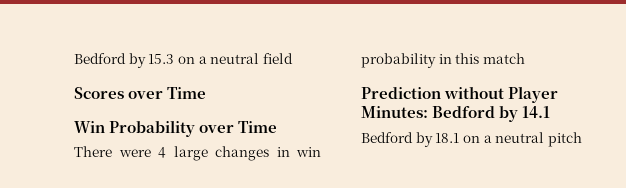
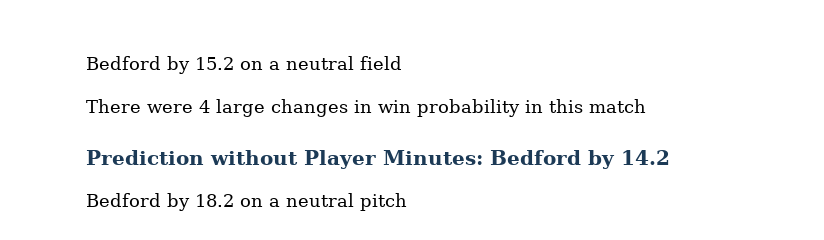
[74,53,175,68] Bedford by 15.3 -> [86,56,234,74] Bedford by 15.2
[74,87,207,99] [74,120,278,137] // Scores over Time // Win Probability over Time -> (402, 63) none
[522,106,551,118] [361,132,460,147] 14.1 // Bedford by 18.1 -> [621,150,670,165] [86,193,234,211] 14.2 // Bedford by 18.2

